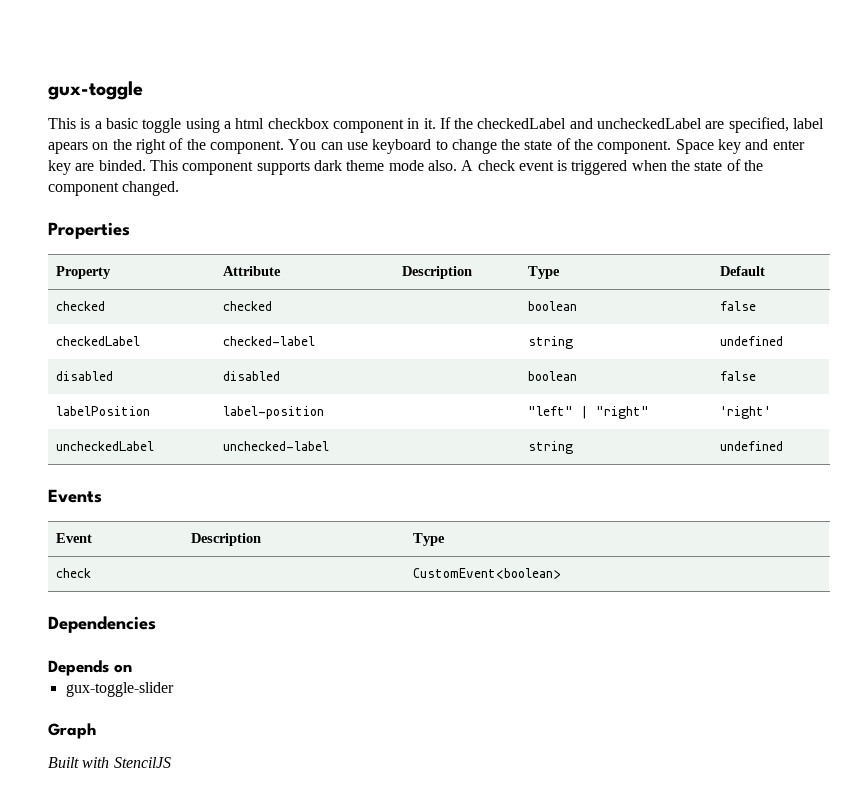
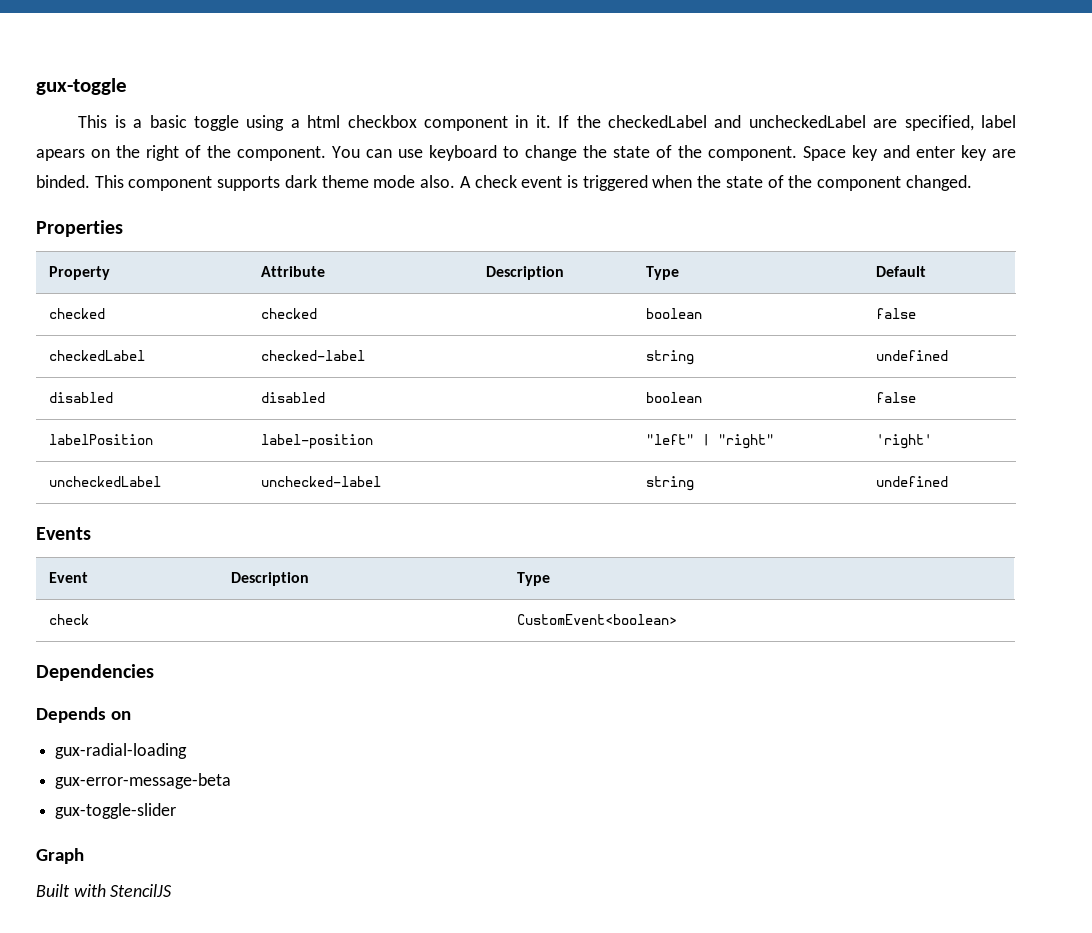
(132, 668) none -> [55,743,188,759] [55,773,232,789] // gux-radial-loading // gux-error-message-beta

